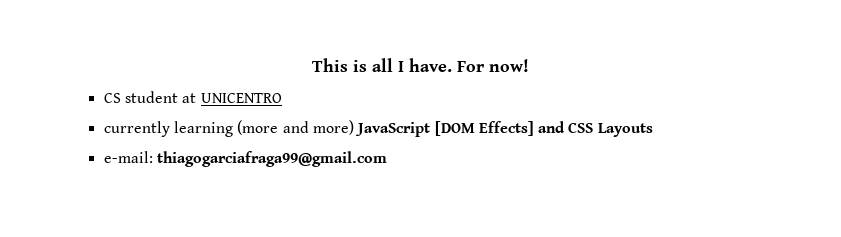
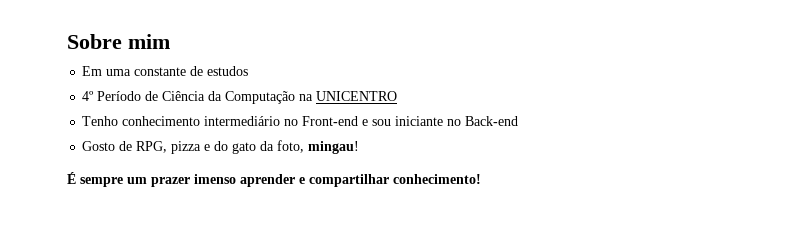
[312,58,529,72] [103,91,282,103] [103,120,653,137] [103,151,387,167] This is all I have. For now! // CS student at UNICENTRO // currently learning (more and more) JavaScript [DOM Effects] and CSS Layouts // e-mail: thiagogarciafraga99@gmail.com -> [67,34,170,49] [82,66,249,76] [82,91,398,104] [82,116,519,126] [82,140,360,154] [67,172,481,187] Sobre mim // Em uma constante de estudos // 4º Período de Ciência da Computação na UNICENTRO // Tenho conhecimento intermediário no Front-end e sou iniciante no Back-end // Gosto de RPG, pizza e do gato da foto, mingau! // É sempre um prazer imenso aprender e compartilhar conhecimento!

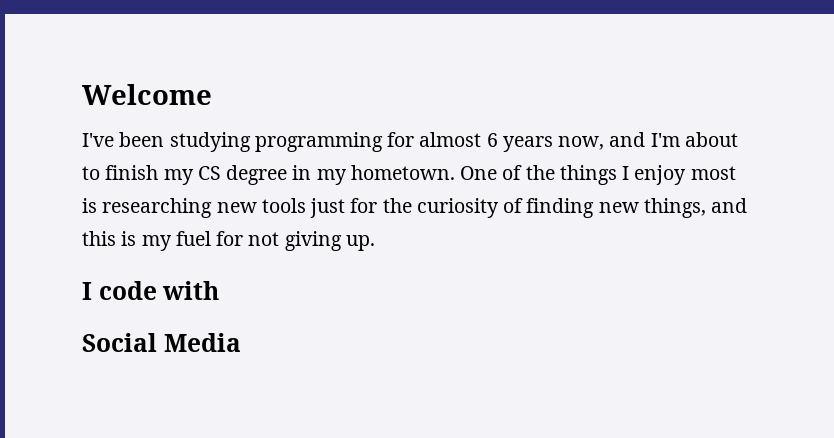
[67,34,170,49] [82,66,249,76] [82,91,398,104] [82,116,519,126] [82,140,360,154] [67,172,481,187] Sobre mim // Em uma constante de estudos // 4º Período de Ciência da Computação na UNICENTRO // Tenho conhecimento intermediário no Front-end e sou iniciante no Back-end // Gosto de RPG, pizza e do gato da foto, mingau! // É sempre um prazer imenso aprender e compartilhar conhecimento! -> [82,84,212,105] [82,132,738,152] [82,165,736,185] [82,198,748,218] [82,231,375,251] [82,281,220,300] [82,333,241,352] Welcome // I've been studying programming for almost 6 years now, and I'm about to finish my CS degree in my hometown. One of the things I enjoy most is researching new tools just for the curiosity of finding new things, and this is my fuel for not giving up. // I code with // Social Media

